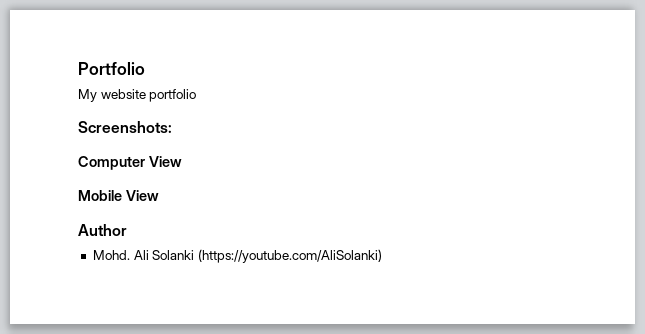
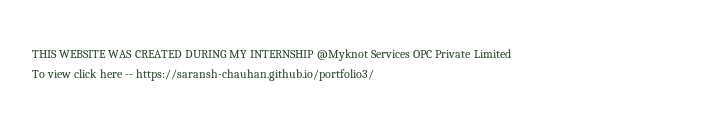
[78,62,145,75] [78,89,197,102] [78,121,172,133] [78,156,182,170] [78,190,159,201] [78,224,127,236] [92,249,382,263] Portfolio // My website portfolio // Screenshots: // Computer View // Mobile View // Author // Mohd. Ali Solanki (https://youtube.com/AliSolanki) -> [32,49,511,61] [32,69,375,81] THIS WEBSITE WAS CREATED DURING MY INTERNSHIP @Myknot Services OPC Private Limited // To view click here -- https://saransh-chauhan.github.io/portfolio3/

